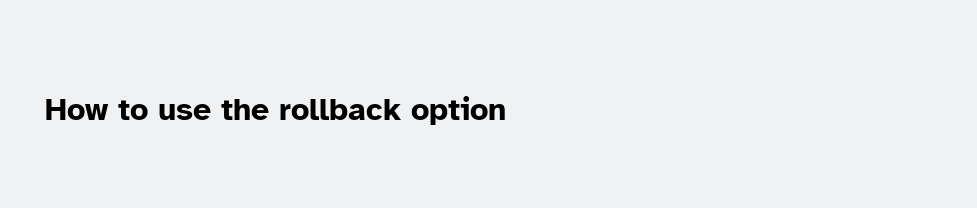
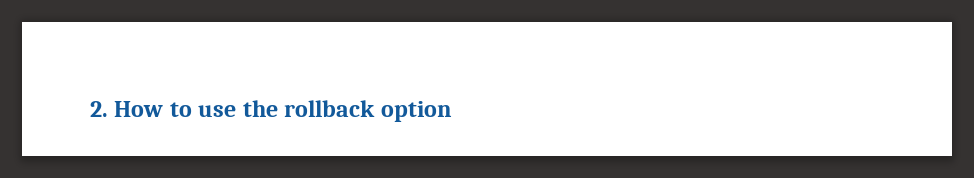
(45, 109) none -> [90,101,108,117] 2.

